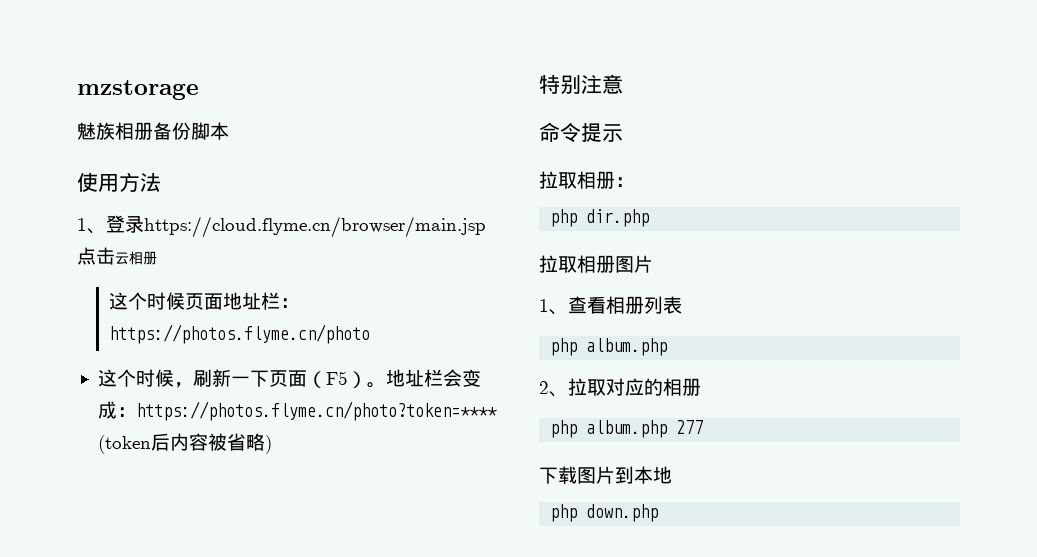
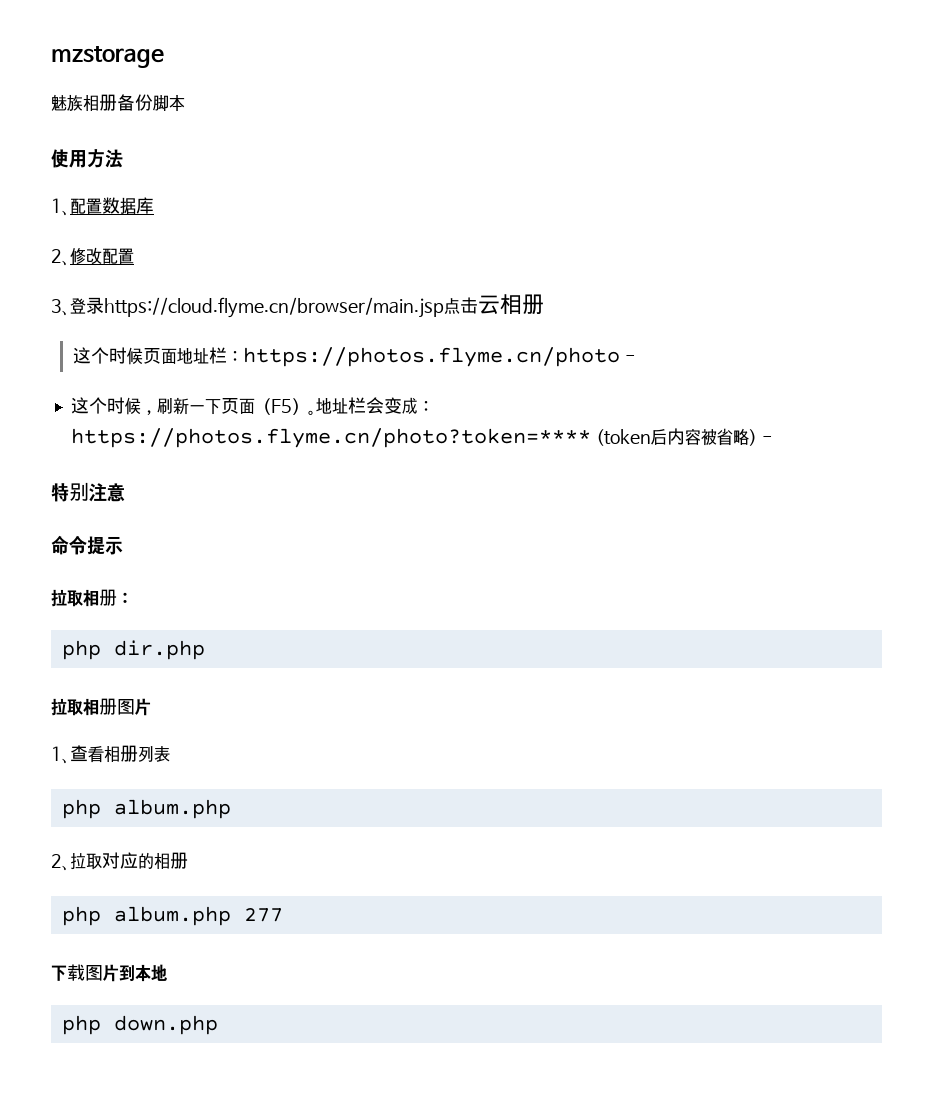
(106, 231) none -> [70,197,154,215] [51,247,134,266] [51,299,70,316] 配置数据库 // 2、修改配置 // 3、
(371, 334) none -> [624,355,636,362] -
(272, 444) none -> [761,436,773,443] -

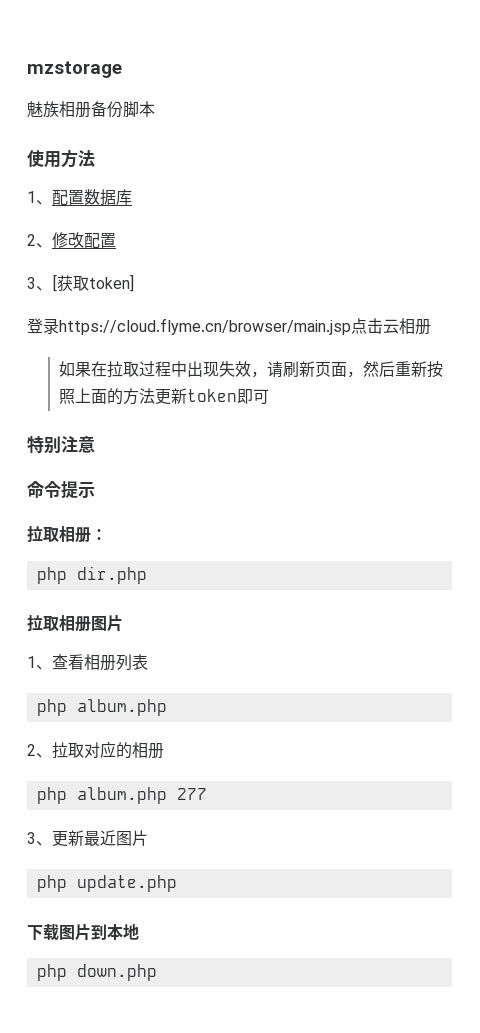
(70, 313) none -> [52,274,134,292] [获取token] //
[73,347,636,367] [70,397,434,415] [70,428,773,448] 这个时候页面地址栏：https://photos.flyme.cn/photo - // 这个时候，刷新一下页面（F5）。地址栏会变成：https://photos.flyme.cn/photo?token=**** (token后内容被省略) - -> [58,361,443,378] [58,388,269,405] 如果在拉取过程中出现失效，请刷新页面，然后重新按照上面的方法更新token即可
(283, 915) none -> [27,830,148,847] [36,875,177,892] // 3、更新最近图片 // php update.php

